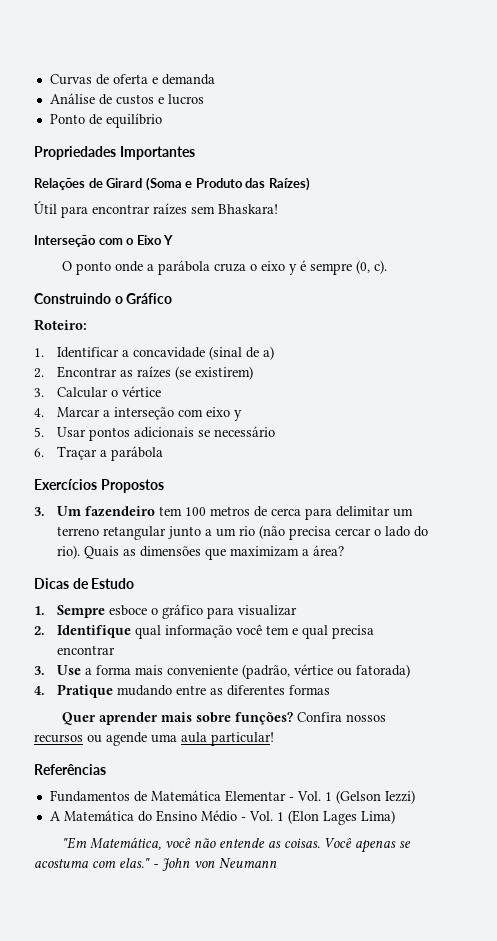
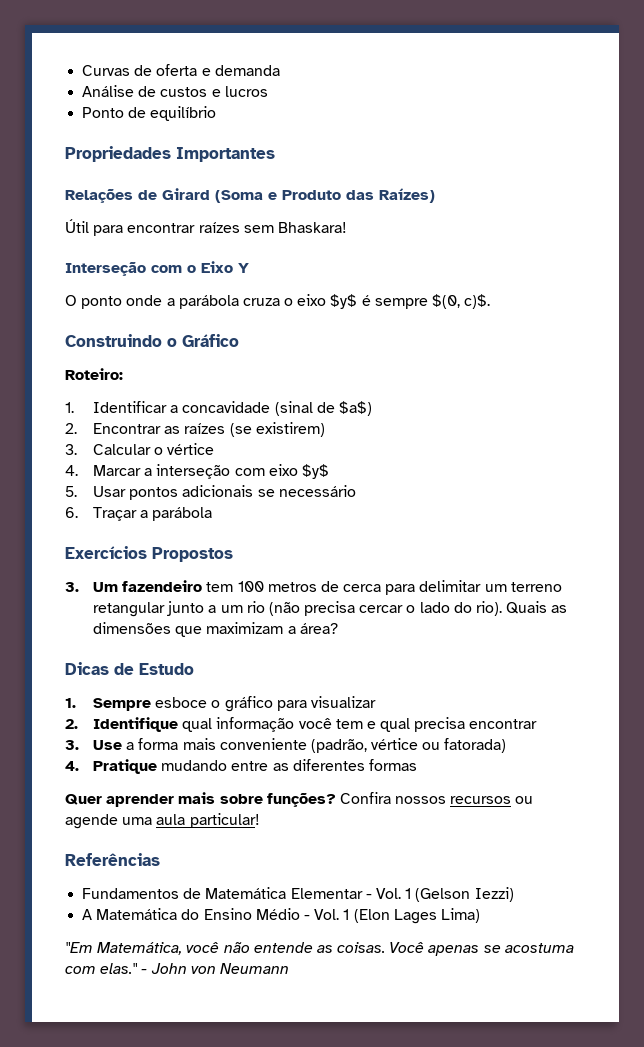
[288,264,297,275] y -> [330,294,358,309] $y$
[355,260,387,274] (0, c). -> [432,294,491,309] $(0, c)$.
[262,346,274,360] a) -> [338,401,372,416] $a$)
[233,410,242,421] y -> [301,464,329,479] $y$

